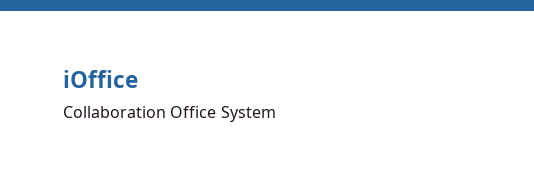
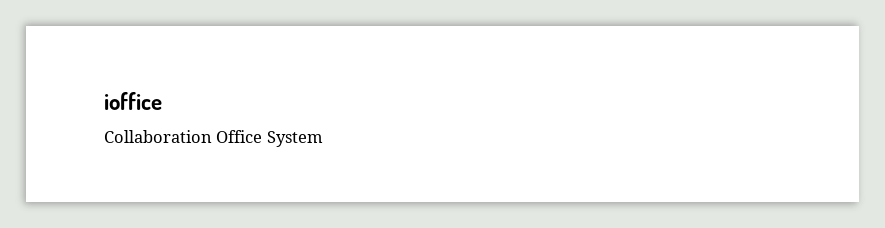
[63,70,138,88] iOffice -> [104,92,162,110] ioffice

